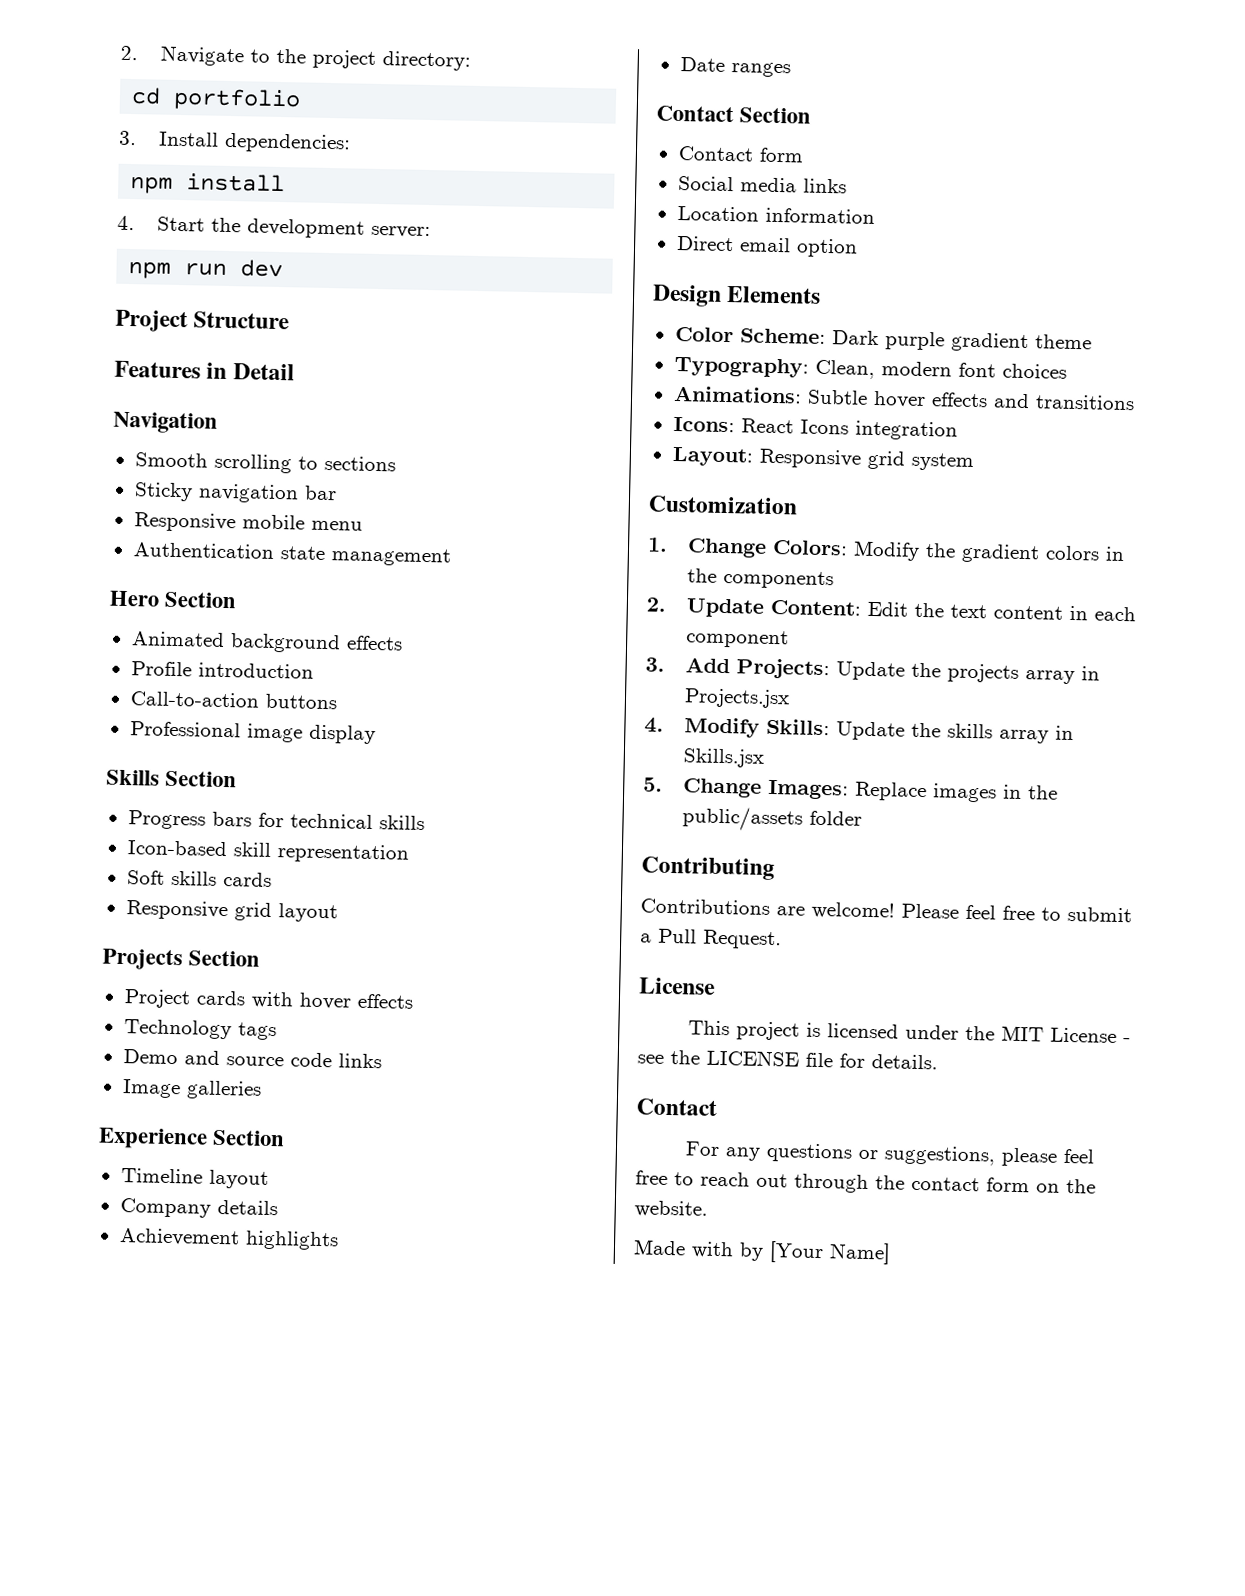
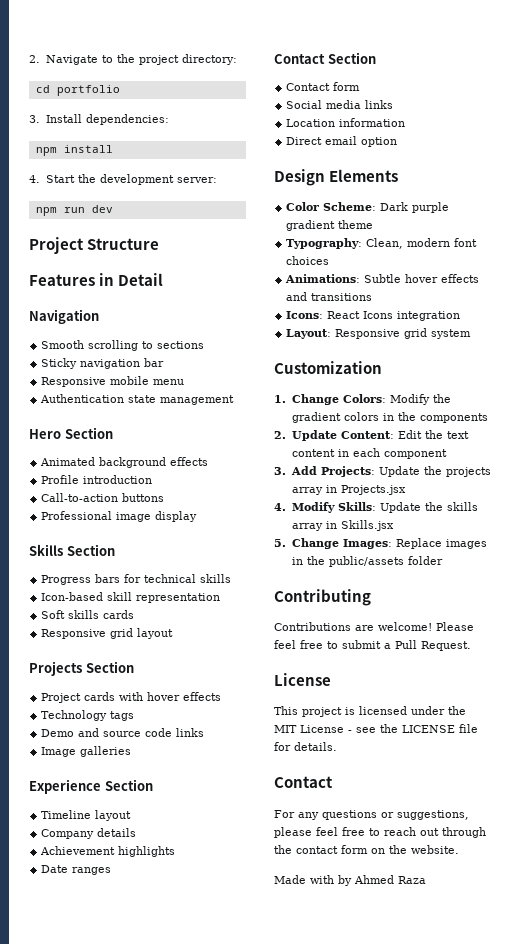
[769,1241,891,1265] [Your Name] -> [354,875,426,884] Ahmed Raza

